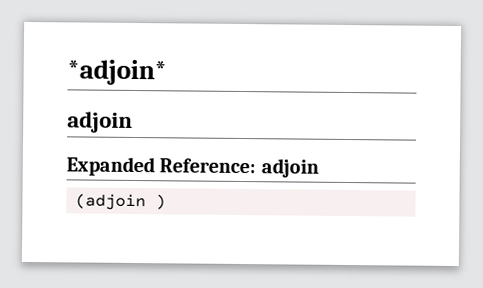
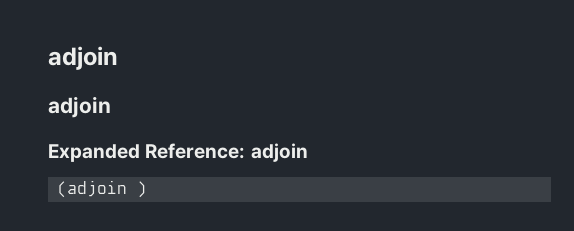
[67,59,167,86] *adjoin* -> [48,46,118,70] adjoin

